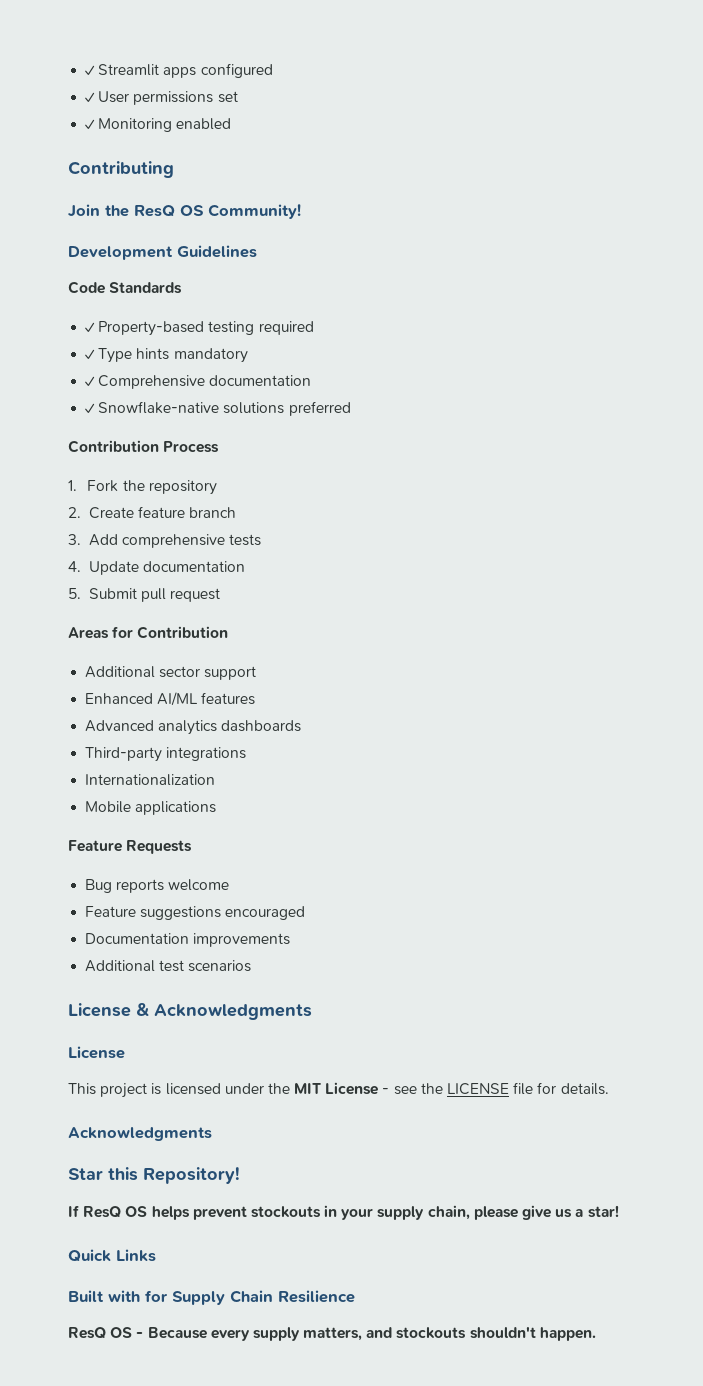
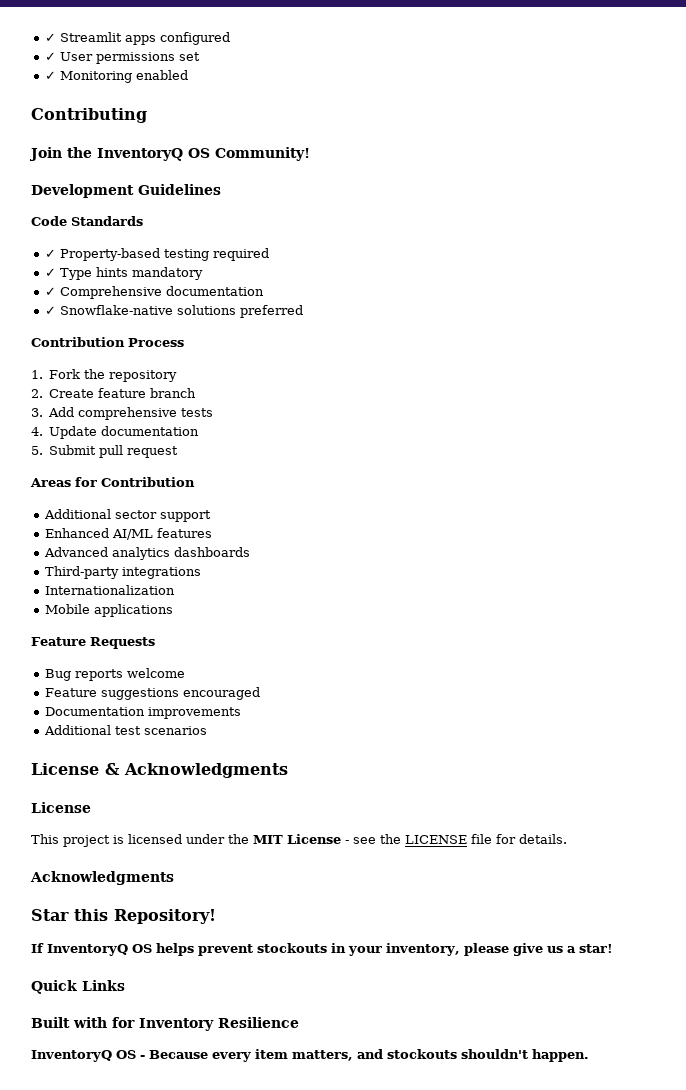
[134,205,175,217] ResQ -> [97,148,183,161] InventoryQ
[83,1206,122,1218] ResQ -> [47,944,128,956] InventoryQ
[377,1205,470,1220] supply chain, -> [386,943,460,956] inventory,
[172,1290,273,1305] Supply Chain -> [139,1018,214,1031] Inventory
[68,1327,106,1339] ResQ -> [31,1050,112,1062] InventoryQ
[252,1327,300,1341] supply -> [255,1049,288,1059] item

